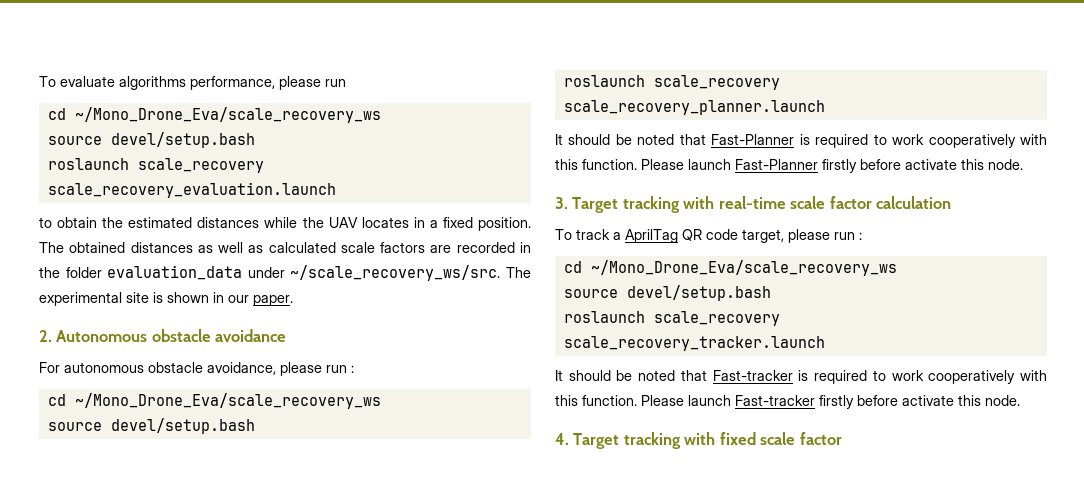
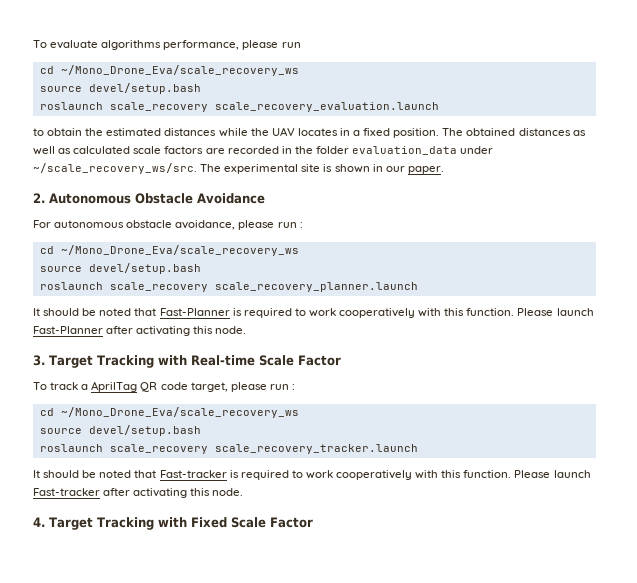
[151,329,287,342] obstacle avoidance -> [135,193,265,204] Obstacle Avoidance
[822,159,957,173] firstly before activate -> [106,326,191,336] after activating
[622,196,952,213] tracking with real-time scale factor calculation -> [96,355,341,368] Tracking with Real-time Scale Factor
[819,395,954,409] firstly before activate -> [103,488,188,498] after activating
[623,432,842,449] tracking with fixed scale factor -> [96,517,313,530] Tracking with Fixed Scale Factor

